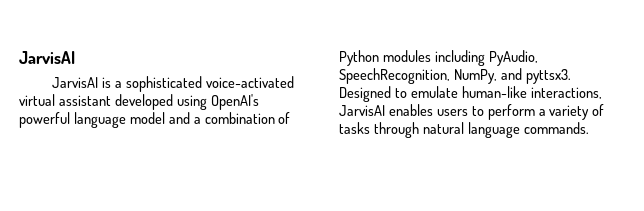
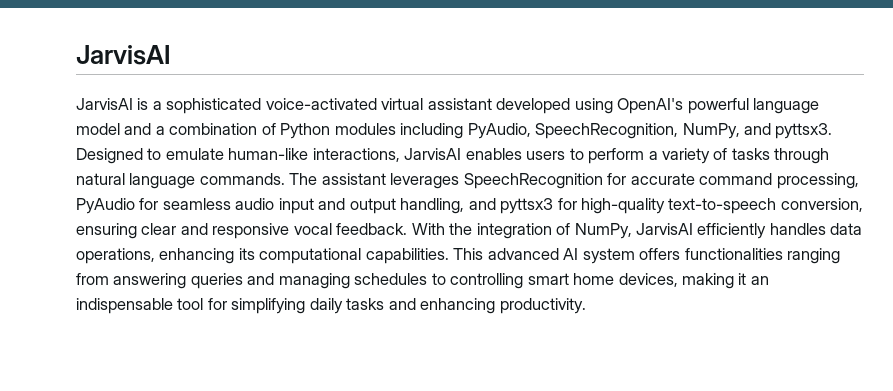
(589, 128) none -> [289,173,859,189] [76,198,863,214] [76,223,863,239] [76,248,841,264] [76,273,769,289] [76,298,586,314] The assistant leverages SpeechRecognition for accurate command processing, PyAudio for seamless audio input and output handling, and pyttsx3 for high-quality text-to-speech conversion, ensuring clear and responsive vocal feedback. With the integration of NumPy, JarvisAI efficiently handles data operations, enhancing its computational capabilities. This advanced AI system offers functionalities ranging from answering queries and managing schedules to controlling smart home devices, making it an indispensable tool for simplifying daily tasks and enhancing productivity.

